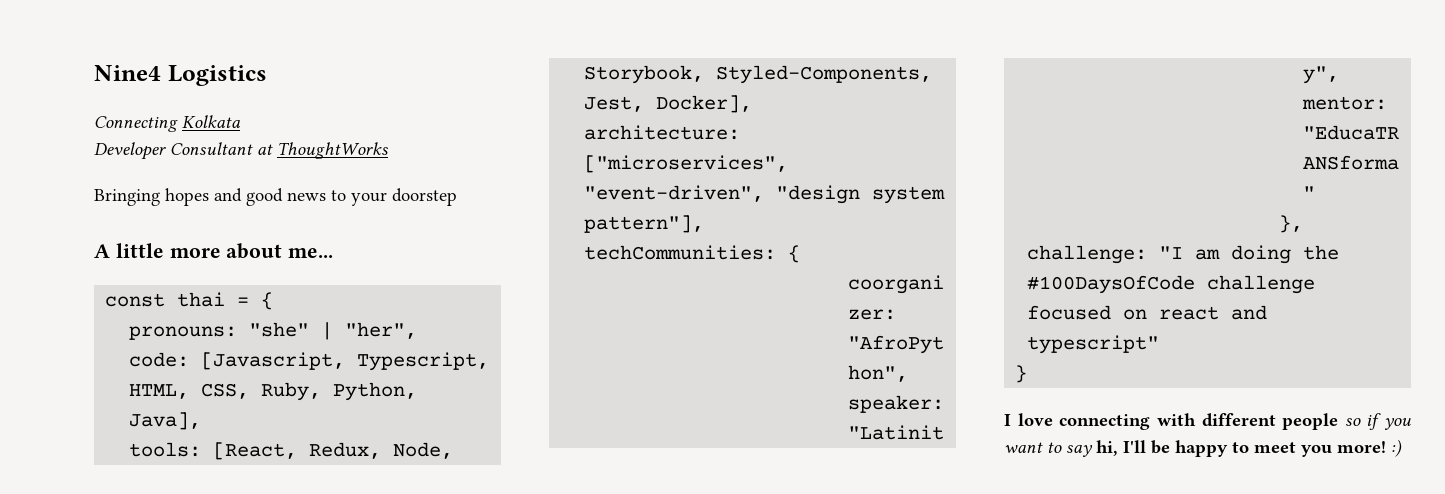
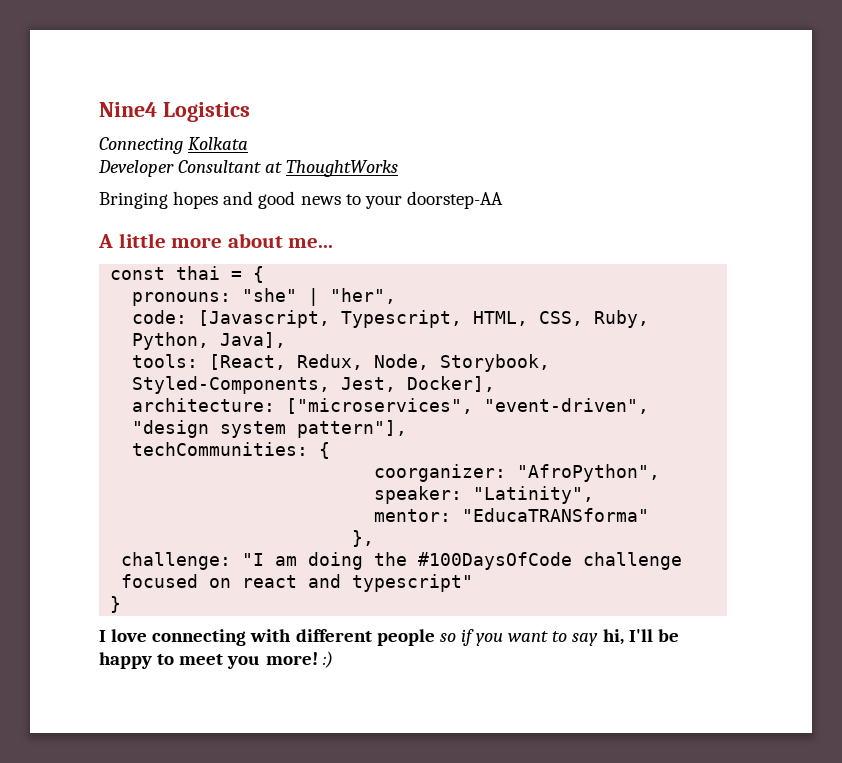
[392,188,457,206] doorstep -> [406,191,503,209] doorstep-AA

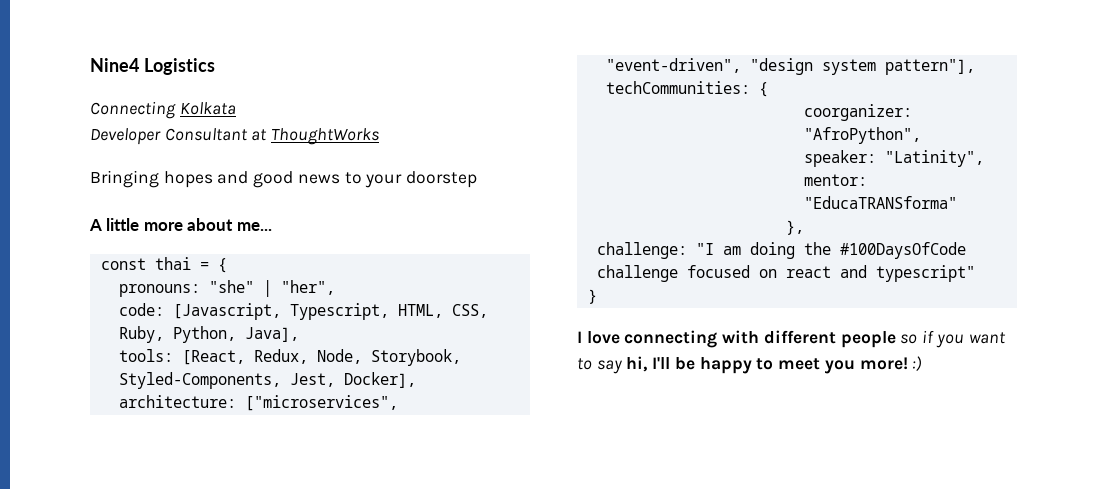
[406,191,503,209] doorstep-AA -> [406,171,478,188] doorstep

